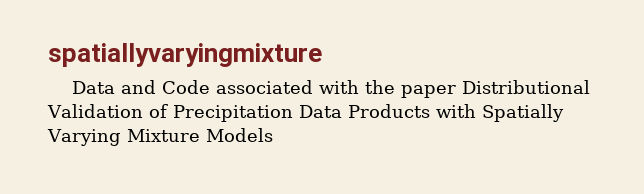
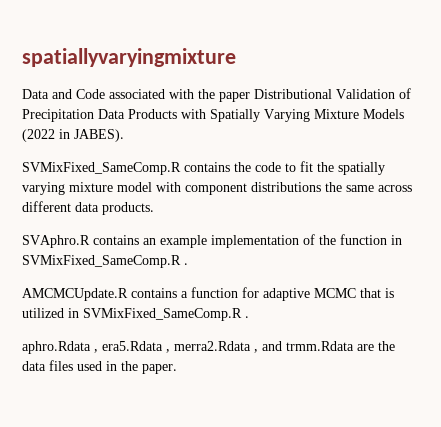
(273, 135) none -> [22,129,124,142] [22,161,385,175] [22,182,412,195] [22,201,154,215] [22,234,402,248] [22,255,188,268] [22,287,394,301] [22,308,249,321] [22,341,395,354] [22,360,177,374] (2022 in JABES). // SVMixFixed_SameComp.R contains the code to fit the spatially varying mixture model with component distributions the same across different data products. // SVAphro.R contains an example implementation of the function in SVMixFixed_SameComp.R . // AMCMCUpdate.R contains a function for adaptive MCMC that is utilized in SVMixFixed_SameComp.R . // aphro.Rdata , era5.Rdata , merra2.Rdata , and trmm.Rdata are the data files used in the paper.

